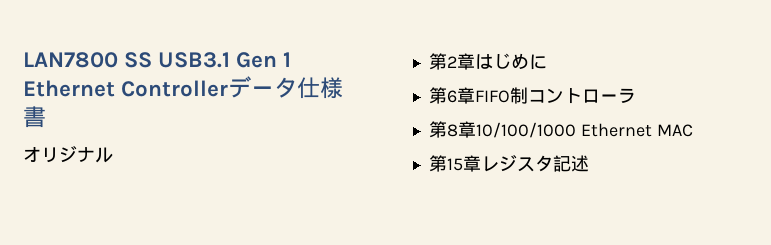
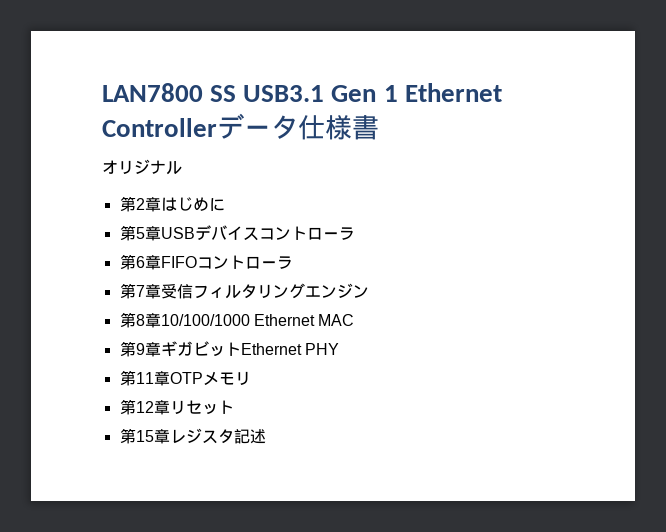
[446,87,636,104] 6章FIFO制コントローラ -> [135,225,355,241] [119,254,293,270] [119,283,369,299] 5章USBデバイスコントローラ // 第6章FIFOコントローラ // 第7章受信フィルタリングエンジン
(693, 130) none -> [119,341,339,357] [119,370,251,386] [119,399,234,415] // 第9章ギガビットEthernet PHY // 第11章OTPメモリ // 第12章リセット

